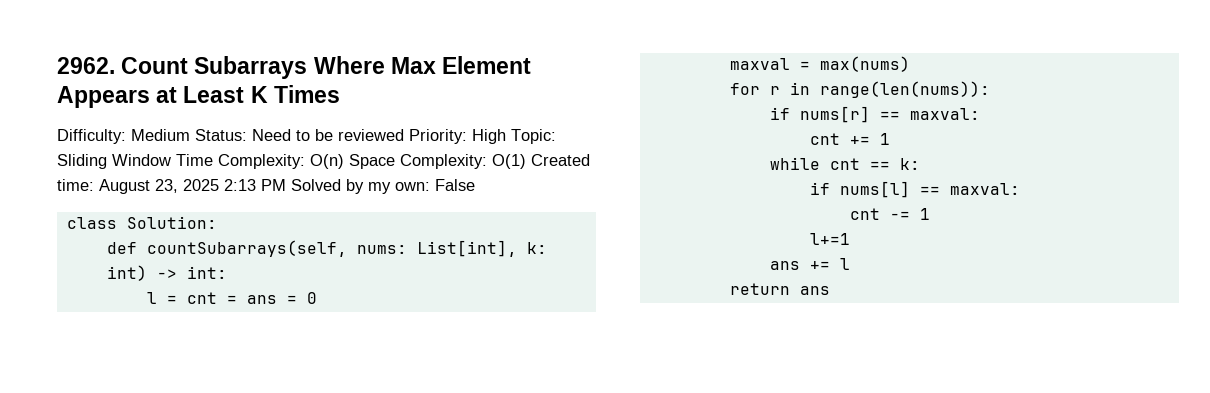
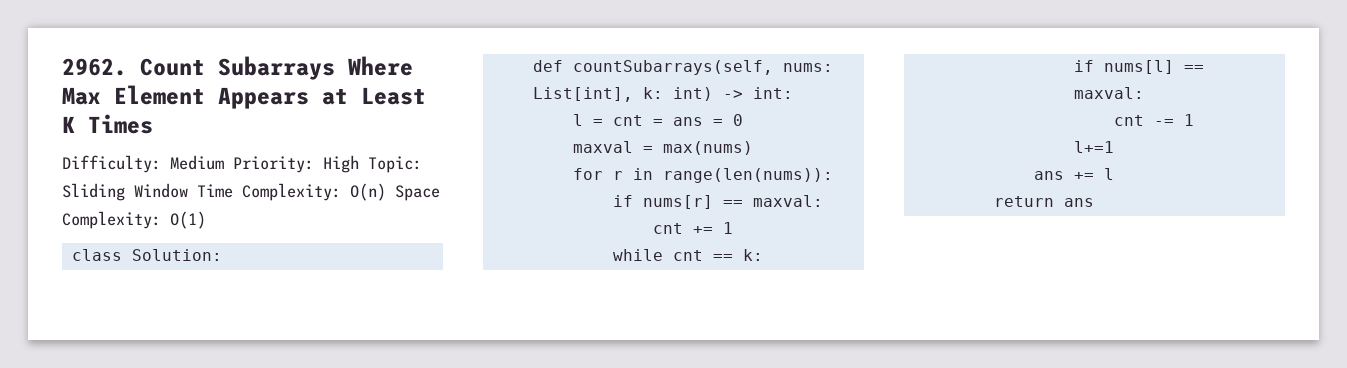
[195,129,404,141] Status: Need to be reviewed -> (224, 162) none
[531,154,590,166] [57,179,475,194] Created time: August 23, 2025 2:13 PM Solved by my own: False -> (206, 220) none

